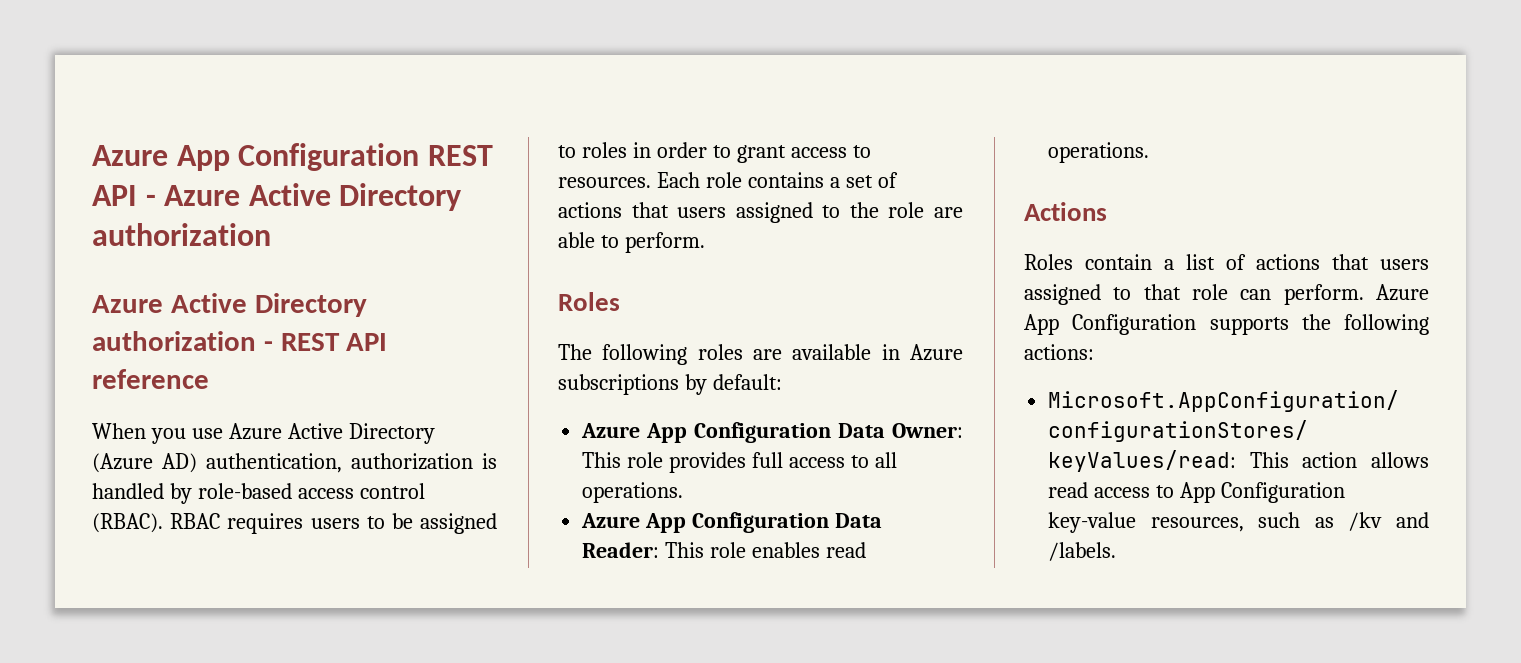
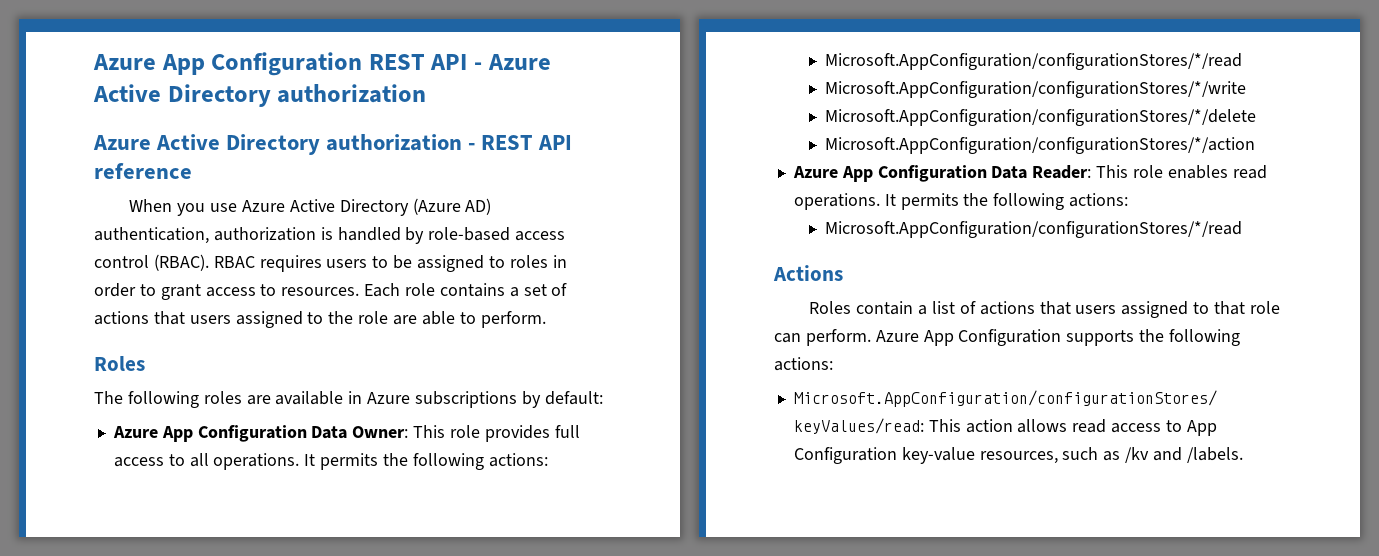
(684, 492) none -> [304,453,548,470] [825,53,1243,70] [825,81,1247,98] [825,109,1257,126] [825,137,1256,154] It permits the following actions: // Microsoft.AppConfiguration/configurationStores/*/read // Microsoft.AppConfiguration/configurationStores/*/write // Microsoft.AppConfiguration/configurationStores/*/delete // Microsoft.AppConfiguration/configurationStores/*/action
(1150, 152) none -> [884,193,1129,210] [825,221,1243,238] It permits the following actions: // Microsoft.AppConfiguration/configurationStores/*/read

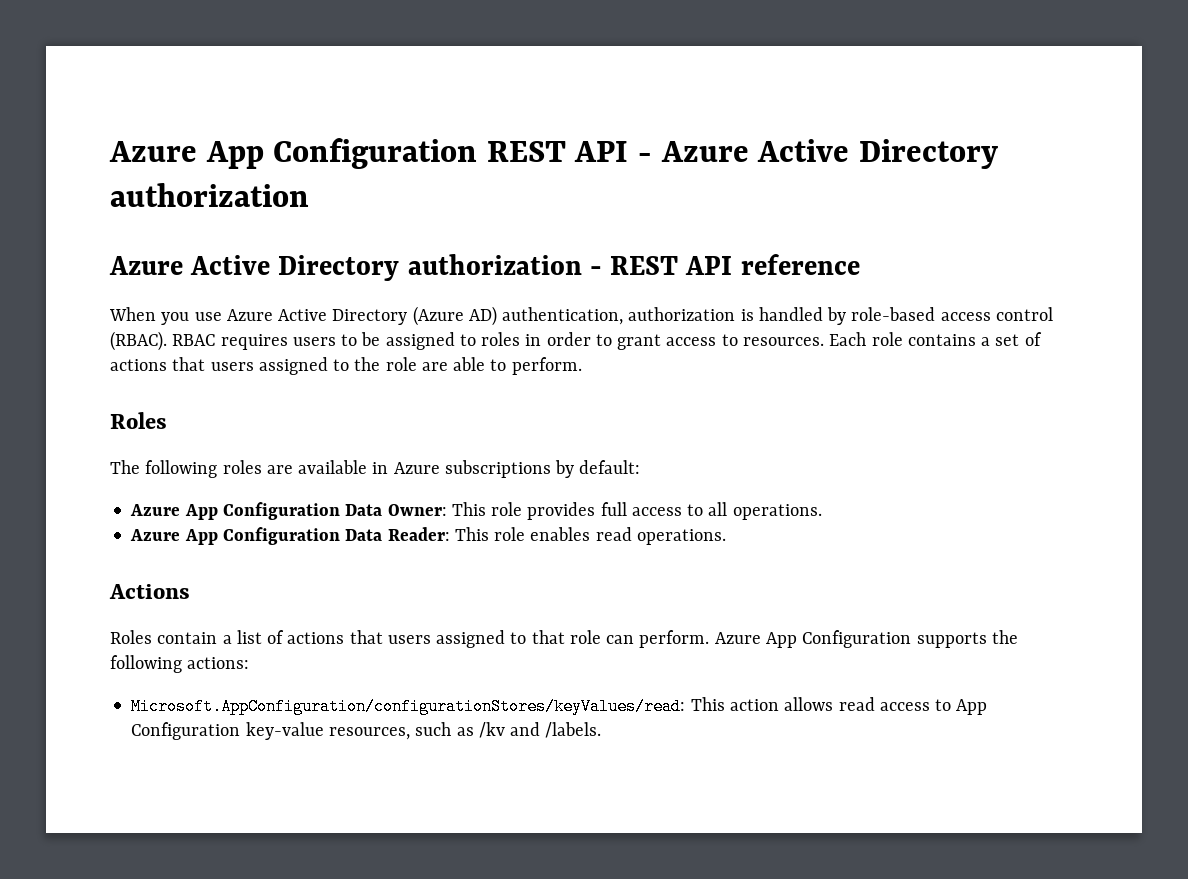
[304,453,548,470] [825,53,1243,70] [825,81,1247,98] [825,109,1257,126] [825,137,1256,154] It permits the following actions: // Microsoft.AppConfiguration/configurationStores/*/read // Microsoft.AppConfiguration/configurationStores/*/write // Microsoft.AppConfiguration/configurationStores/*/delete // Microsoft.AppConfiguration/configurationStores/*/action -> (822, 512) none
[884,193,1129,210] [825,221,1243,238] It permits the following actions: // Microsoft.AppConfiguration/configurationStores/*/read -> (726, 537) none

